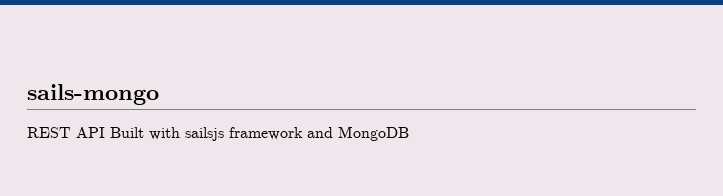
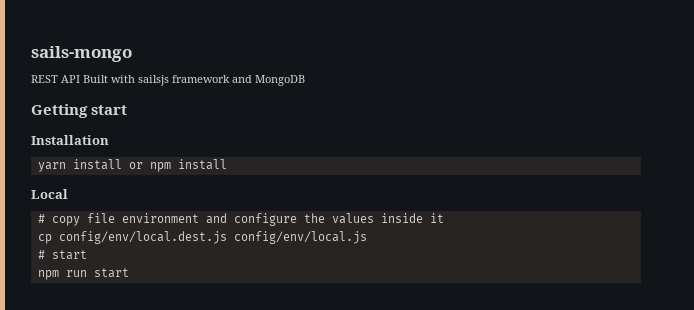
(409, 133) none -> [31,104,128,118] [31,135,109,145] [37,159,227,172] [31,189,68,199] [37,213,444,226] [37,231,367,244] [37,250,87,260] [37,268,129,280] // Getting start // Installation // yarn install or npm install // Local // # copy file environment and configure the values inside it // cp config/env/local.dest.js config/env/local.js // # start // npm run start

